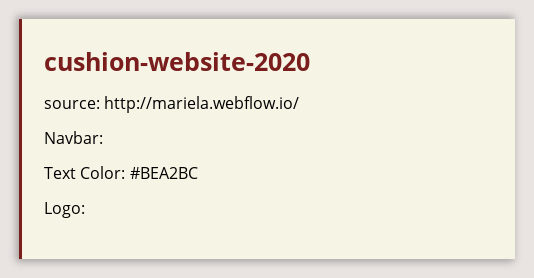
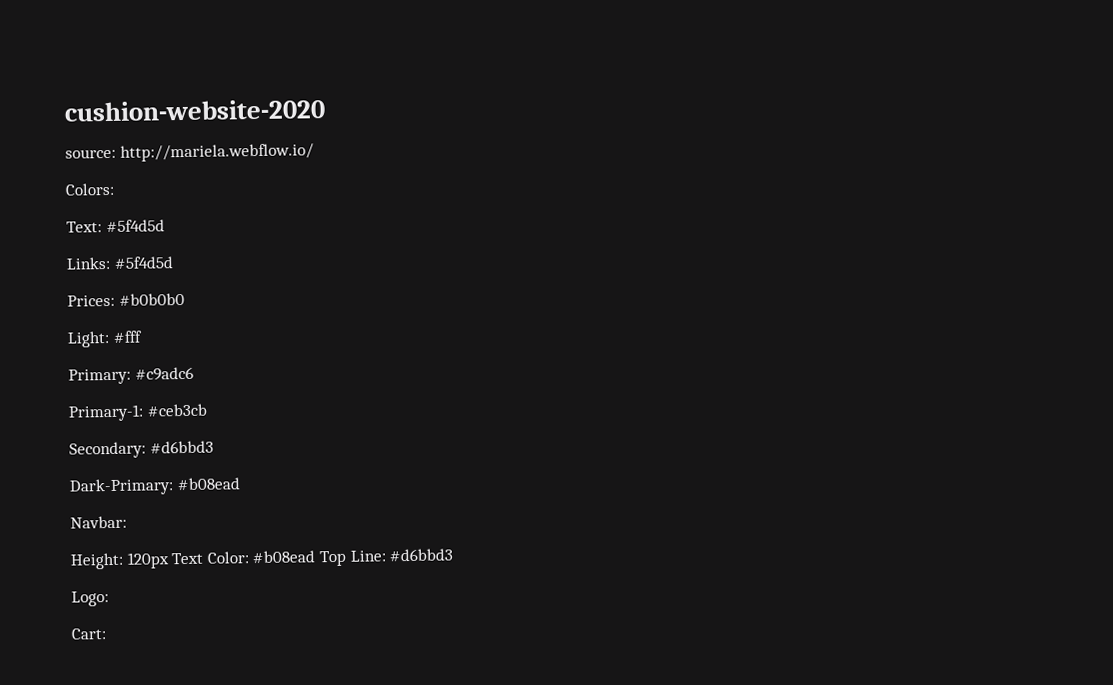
[44,131,103,144] [44,166,198,179] Navbar: // Text Color: #BEA2BC -> [65,182,114,196] [66,219,165,233] [66,256,173,270] [67,292,185,307] [67,330,142,348] [68,366,194,385] [68,403,207,422] [69,440,214,459] [69,477,240,496] [70,515,127,529] [70,548,454,570] Colors: // Text: #5f4d5d // Links: #5f4d5d // Prices: #b0b0b0 // Light: #fff // Primary: #c9adc6 // Primary-1: #ceb3cb // Secondary: #d6bbd3 // Dark-Primary: #b08ead // Navbar: // Height: 120px Text Color: #b08ead Top Line: #d6bbd3
(85, 210) none -> [71,628,106,640] // Cart:

